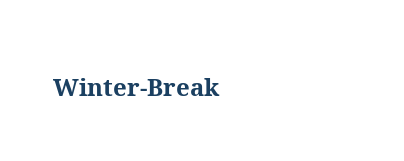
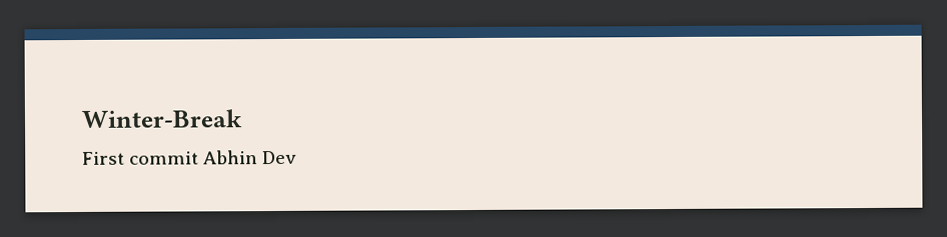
(220, 87) none -> [82,150,298,165] // First commit Abhin Dev

